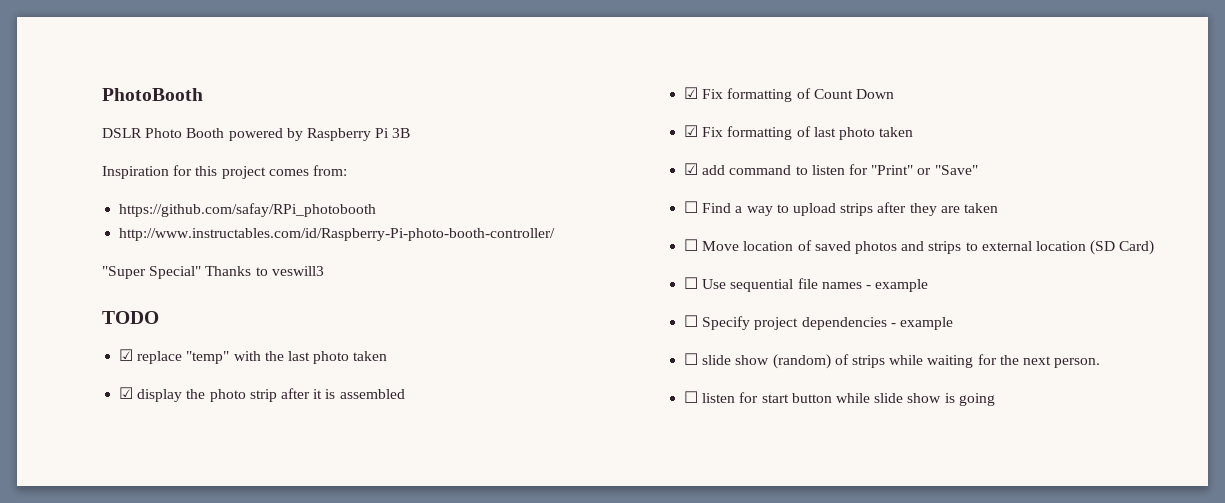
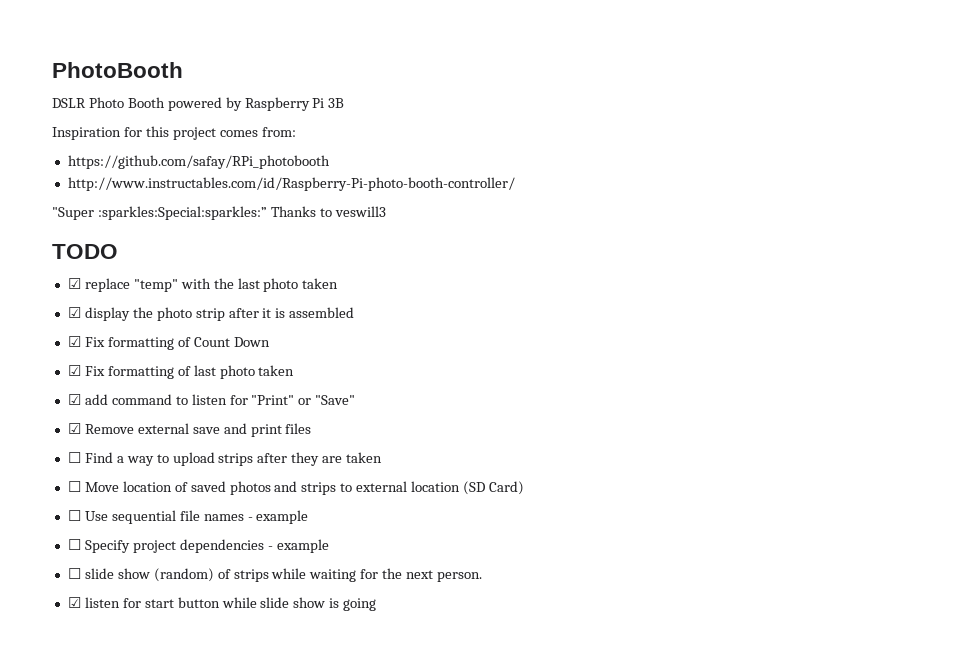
[149,266,202,279] Special" -> [97,206,267,220] :sparkles:Special:sparkles:”
(978, 170) none -> [67,423,312,437] // ☑ Remove external save and print files
[684,391,699,403] ☐ -> [67,597,81,608] ☑

